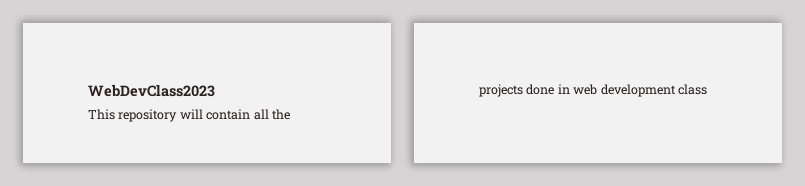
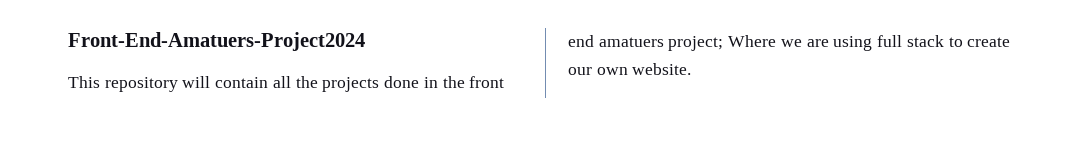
[88,84,215,97] WebDevClass2023 -> [68,32,365,51] Front-End-Amatuers-Project2024
[573,84,707,97] web development class -> [442,76,505,88] [568,35,1011,51] [568,63,692,75] the front end amatuers project; Where we are using full stack to create our own website.

